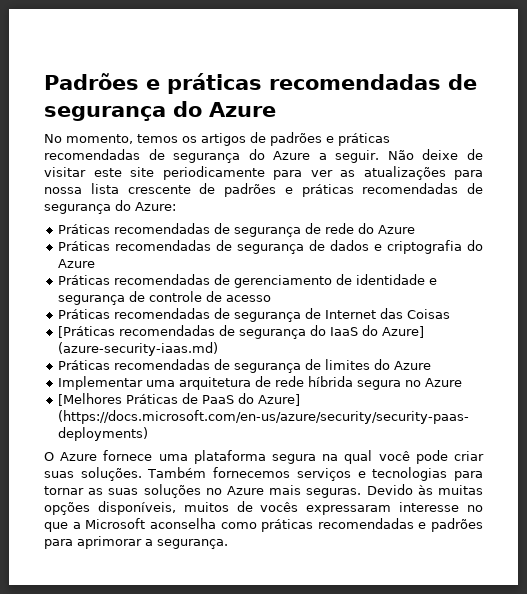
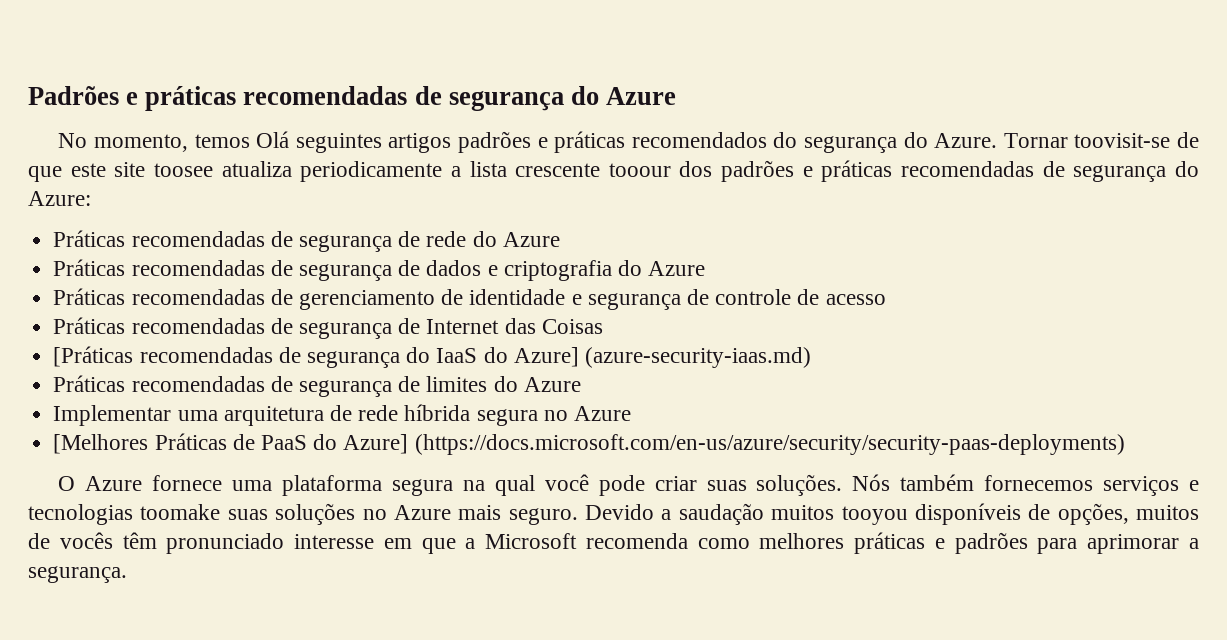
[182,132,390,146] [44,149,484,163] [44,166,483,180] [44,183,216,194] os artigos de padrões e práticas recomendadas de segurança do Azure a seguir. Não deixe de visitar este site periodicamente para ver as atualizações para nossa lista crescente de -> [256,131,1199,153] [28,161,713,182] Olá seguintes artigos padrões e práticas recomendados do segurança do Azure. Tornar toovisit-se de que este site toosee atualiza periodicamente a lista crescente tooour dos
[147,467,207,478] Também -> [852,474,975,491] Nós também
[453,471,483,481] [44,486,104,495] para tornar as -> [140,504,221,520] toomake
[306,484,483,498] [44,501,483,515] [44,518,414,532] seguras. Devido às muitas opções disponíveis, muitos de vocês expressaram interesse no que a Microsoft aconselha como práticas recomendadas -> [508,503,1199,525] [28,532,926,554] seguro. Devido a saudação muitos tooyou disponíveis de opções, muitos de vocês têm pronunciado interesse em que a Microsoft recomenda como melhores práticas

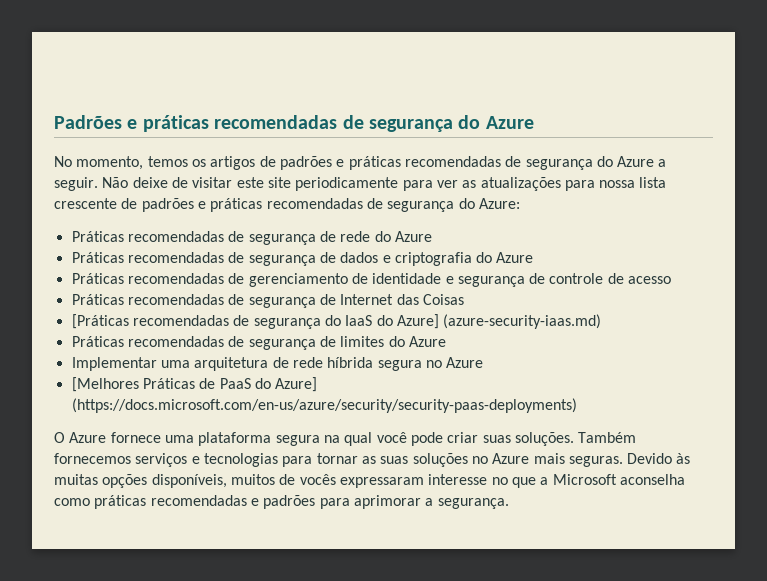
[256,131,1199,153] [28,161,713,182] Olá seguintes artigos padrões e práticas recomendados do segurança do Azure. Tornar toovisit-se de que este site toosee atualiza periodicamente a lista crescente tooour dos -> [191,156,667,170] [54,177,667,191] [54,198,138,209] os artigos de padrões e práticas recomendadas de segurança do Azure a seguir. Não deixe de visitar este site periodicamente para ver as atualizações para nossa lista crescente de
[852,474,975,491] Nós também -> [578,432,637,443] Também
[140,504,221,520] toomake -> [282,453,376,467] para tornar as
[508,503,1199,525] [28,532,926,554] seguro. Devido a saudação muitos tooyou disponíveis de opções, muitos de vocês têm pronunciado interesse em que a Microsoft recomenda como melhores práticas -> [568,453,691,467] [54,474,685,488] [54,495,247,509] seguras. Devido às muitas opções disponíveis, muitos de vocês expressaram interesse no que a Microsoft aconselha como práticas recomendadas

